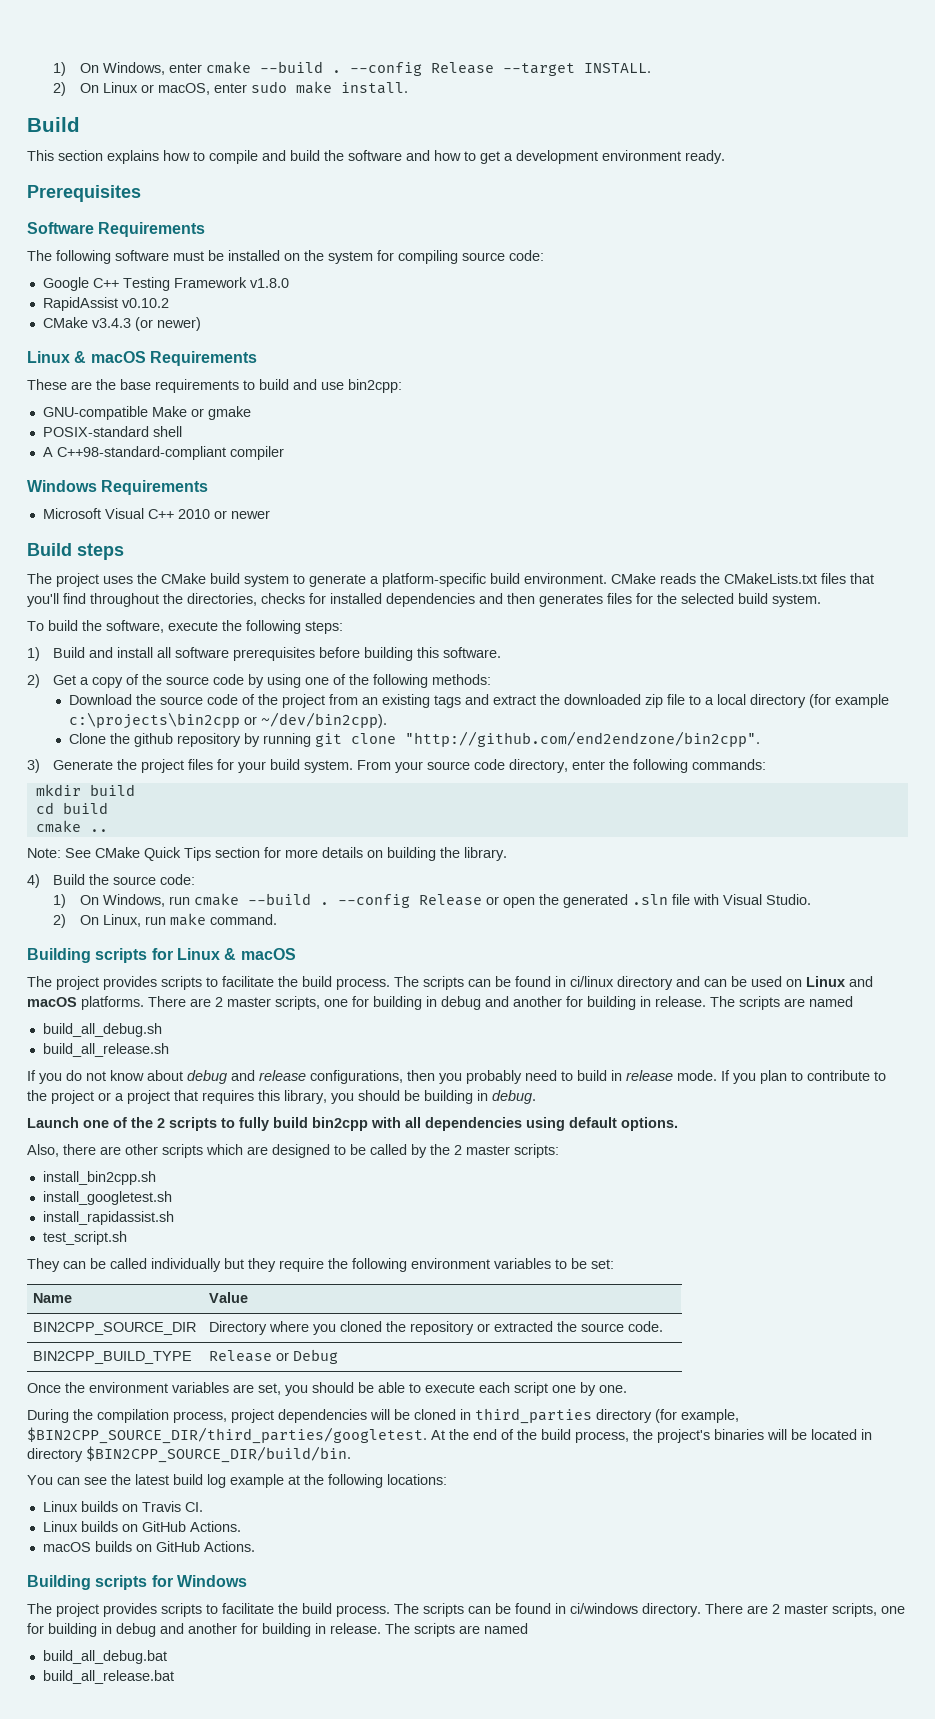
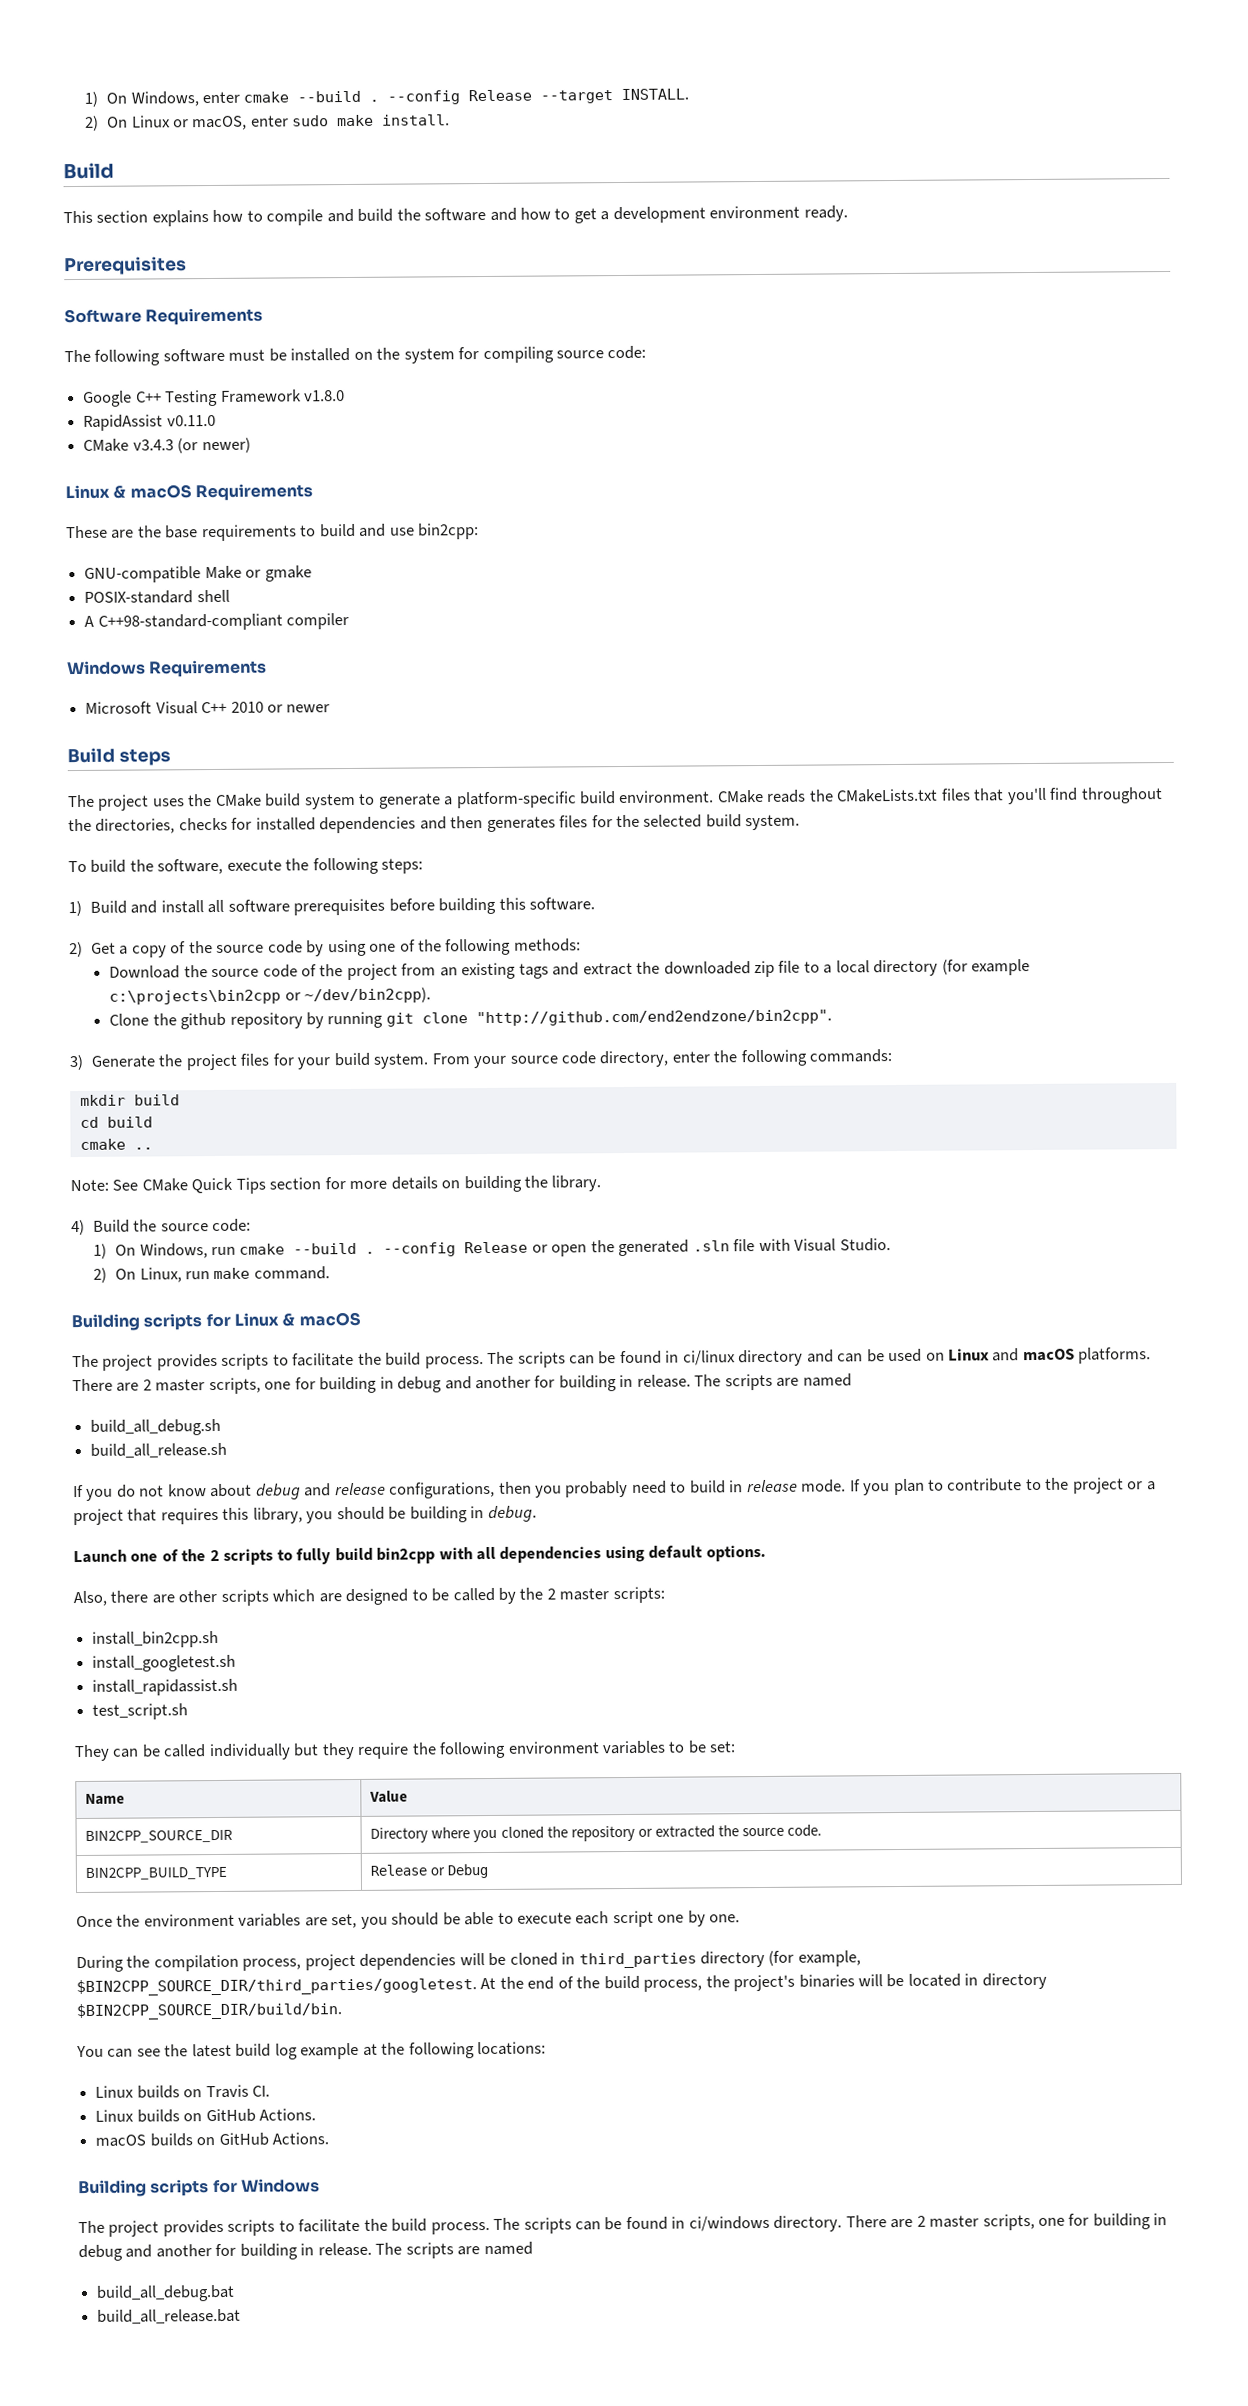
[121,298,169,308] v0.10.2 -> [166,414,216,427] v0.11.0

